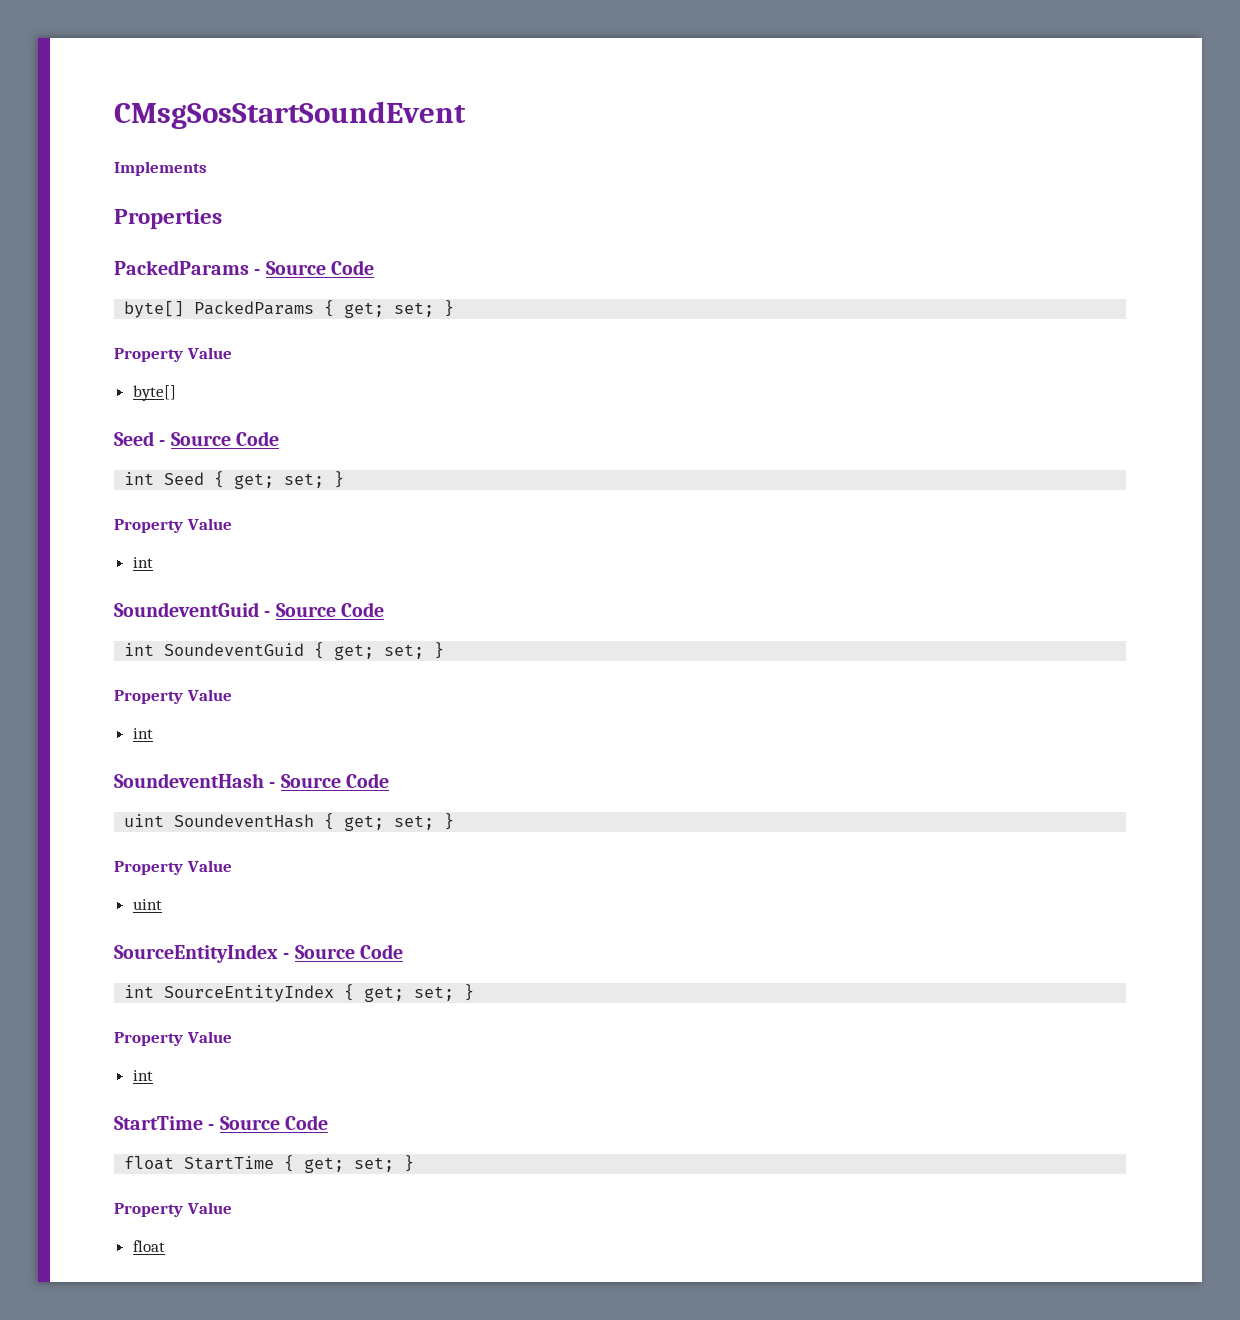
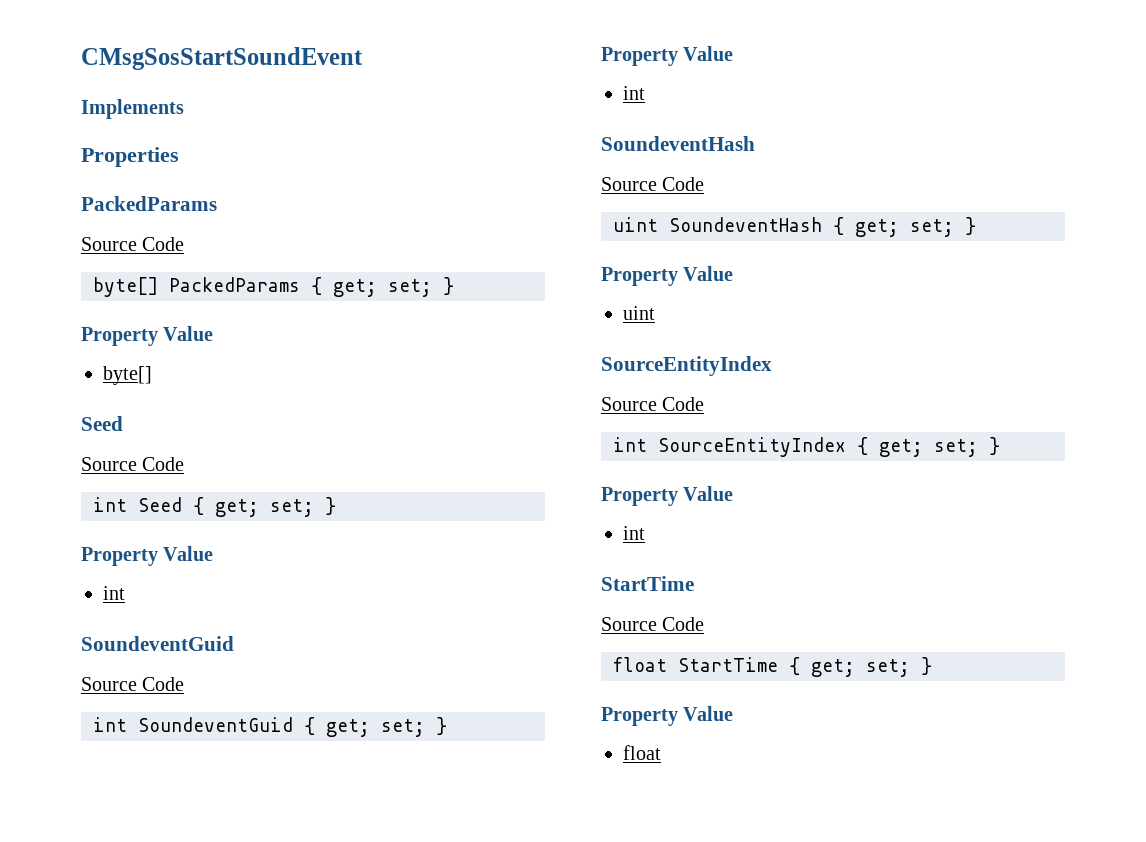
[254,269,261,275] - -> (217, 203) //
[159,440,166,446] - -> (123, 423) //
[264,611,271,617] - -> (234, 643) //
[269,782,276,788] - -> (755, 143) //
[283,953,290,959] - -> (772, 366) //
[208,1124,215,1130] - -> (694, 583) //

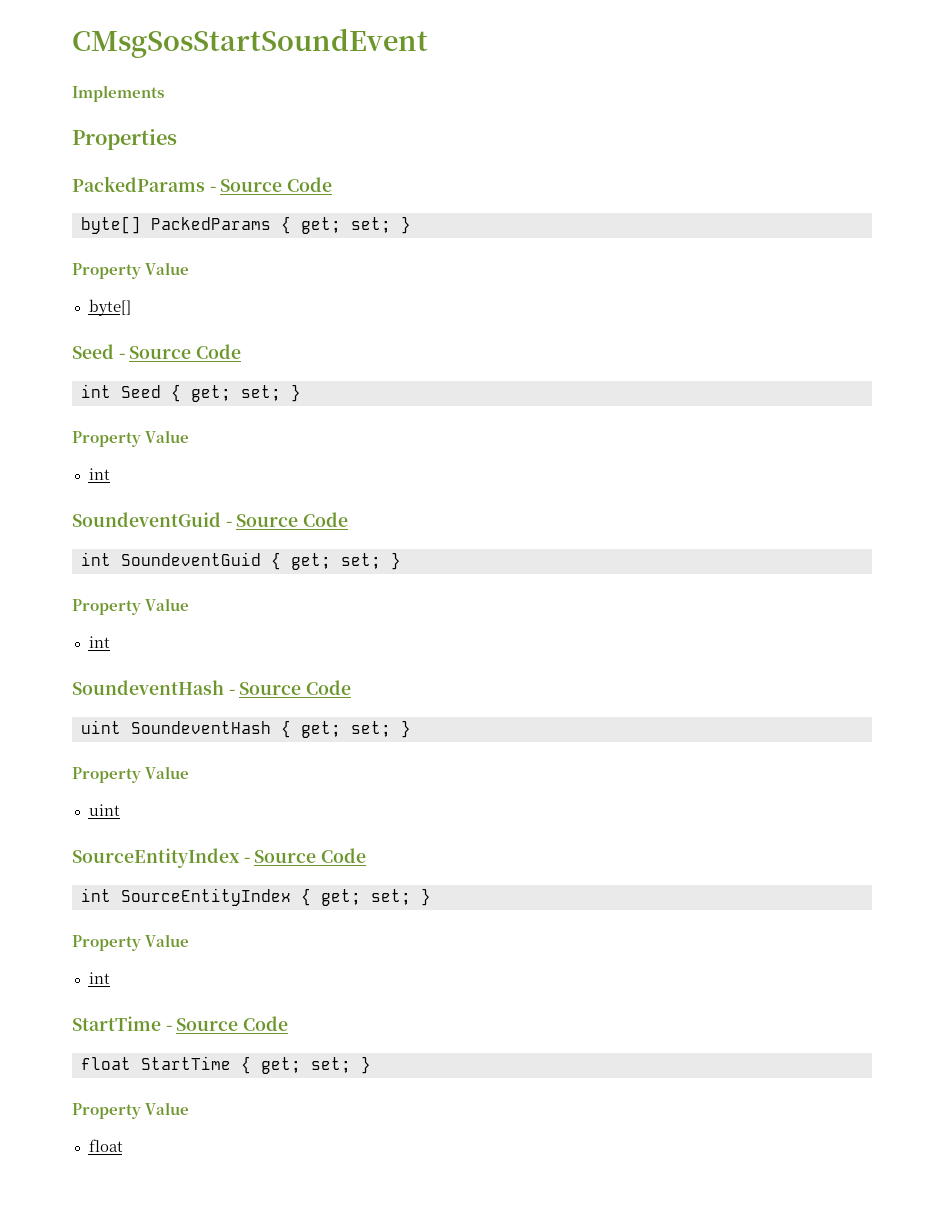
(217, 203) // -> [209,186,216,192] -
(123, 423) // -> [118,353,125,359] -
(234, 643) // -> [225,521,232,527] -
(755, 143) // -> [228,689,235,695] -
(772, 366) // -> [243,857,250,863] -
(694, 583) // -> [165,1025,172,1031] -

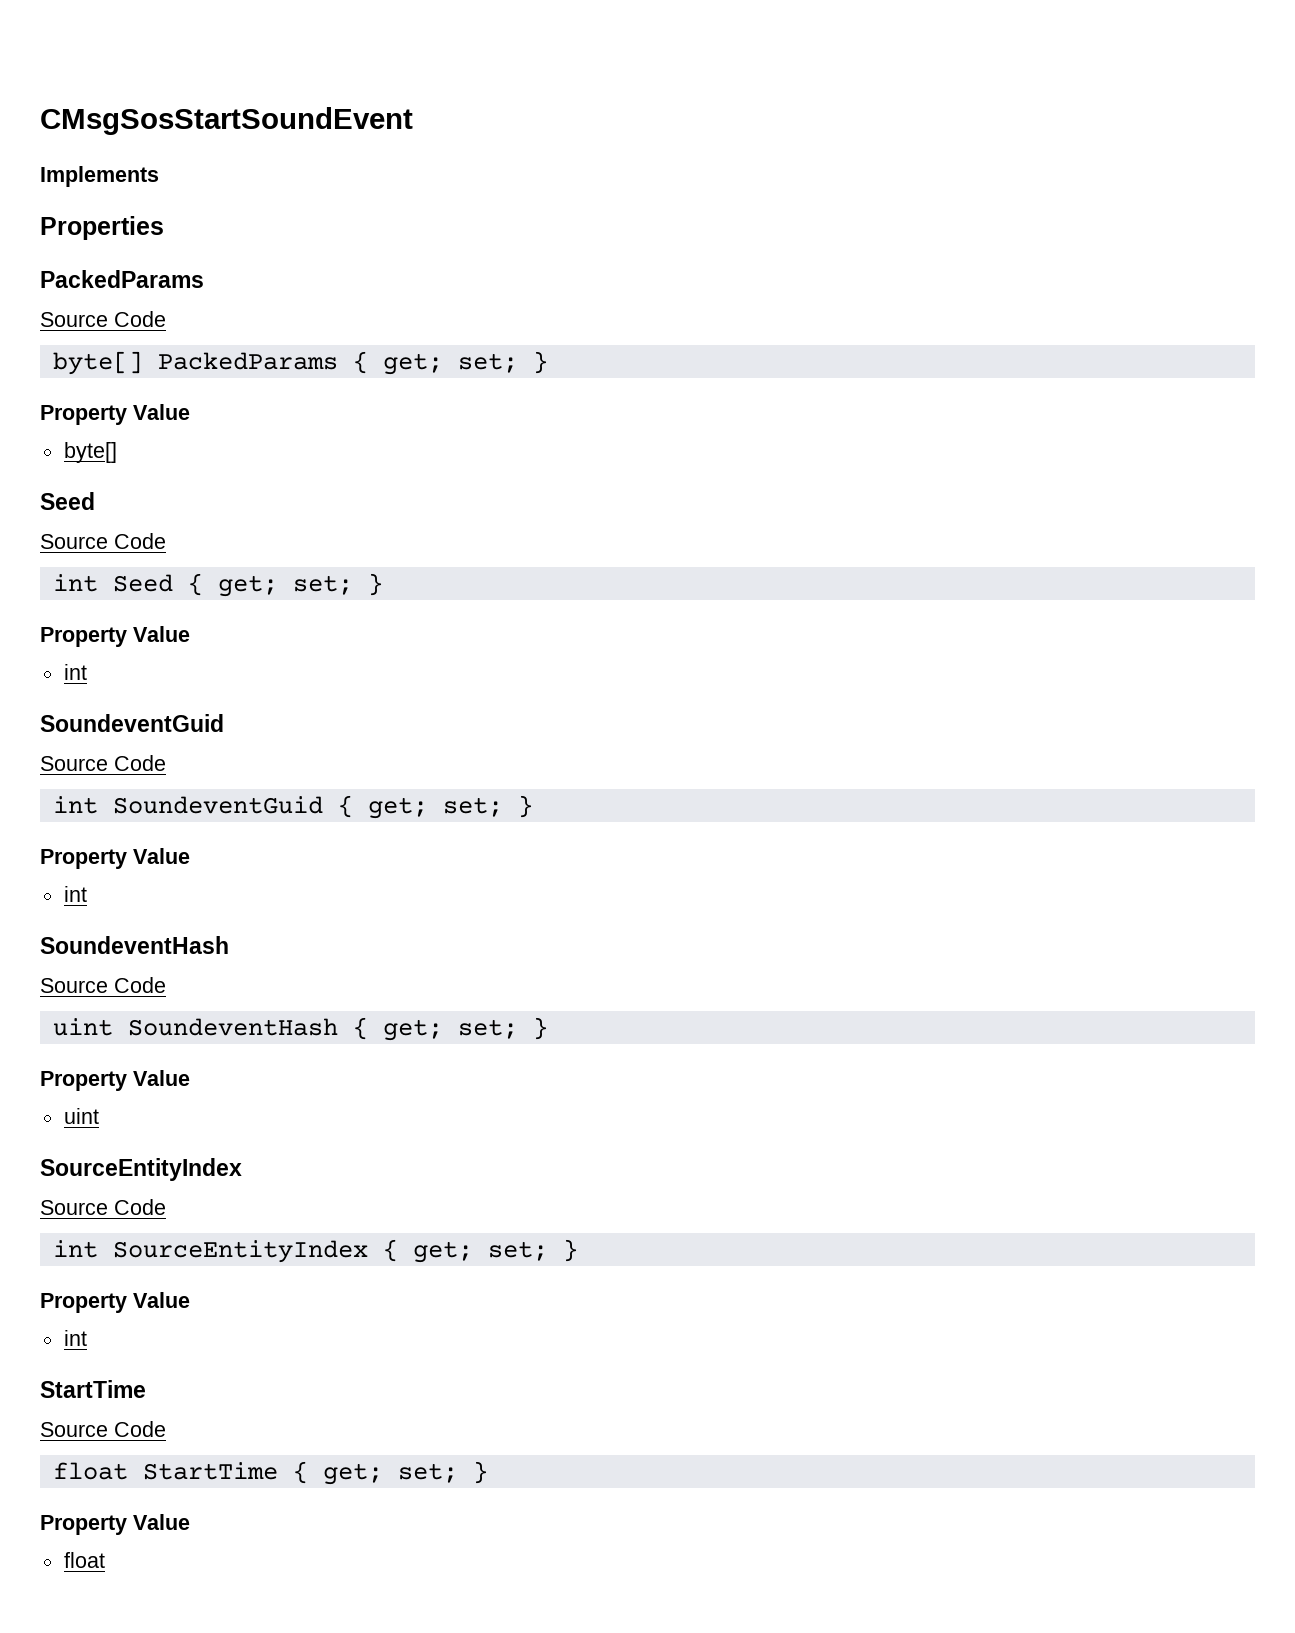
[209,186,216,192] - -> (204, 279) //
[118,353,125,359] - -> (95, 501) //
[225,521,232,527] - -> (224, 723) //
[228,689,235,695] - -> (229, 945) //
[243,857,250,863] - -> (242, 1169) //
[165,1025,172,1031] - -> (146, 1389) //

